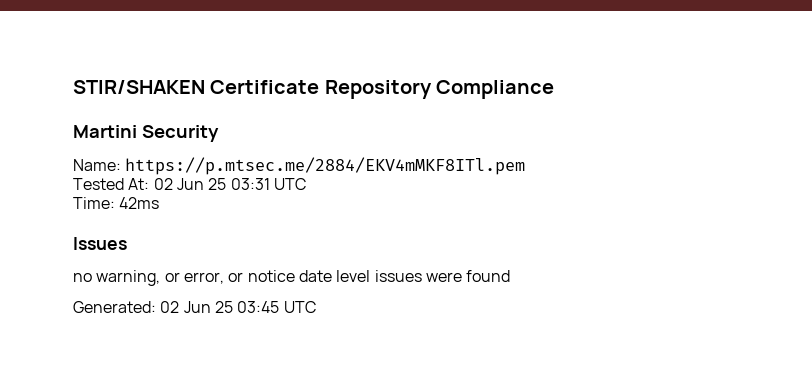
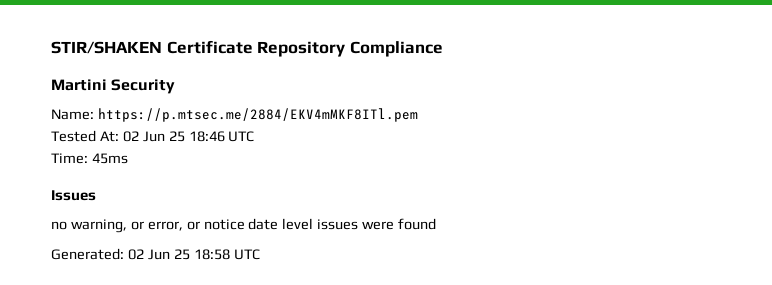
[230,178,270,190] 03:31 -> [188,131,225,142] 18:46
[119,197,160,209] 42ms -> [91,153,128,164] 45ms
[237,301,280,313] 03:45 -> [193,249,230,260] 18:58

